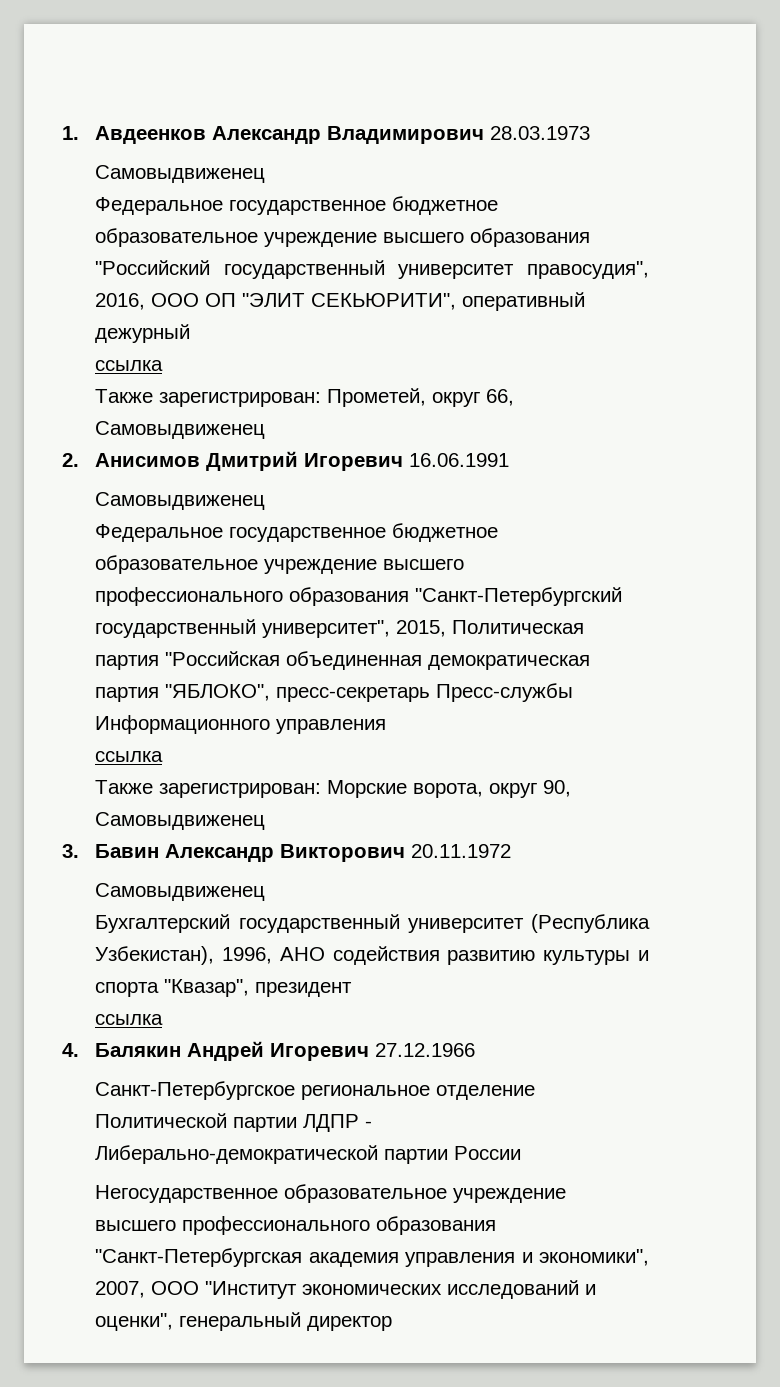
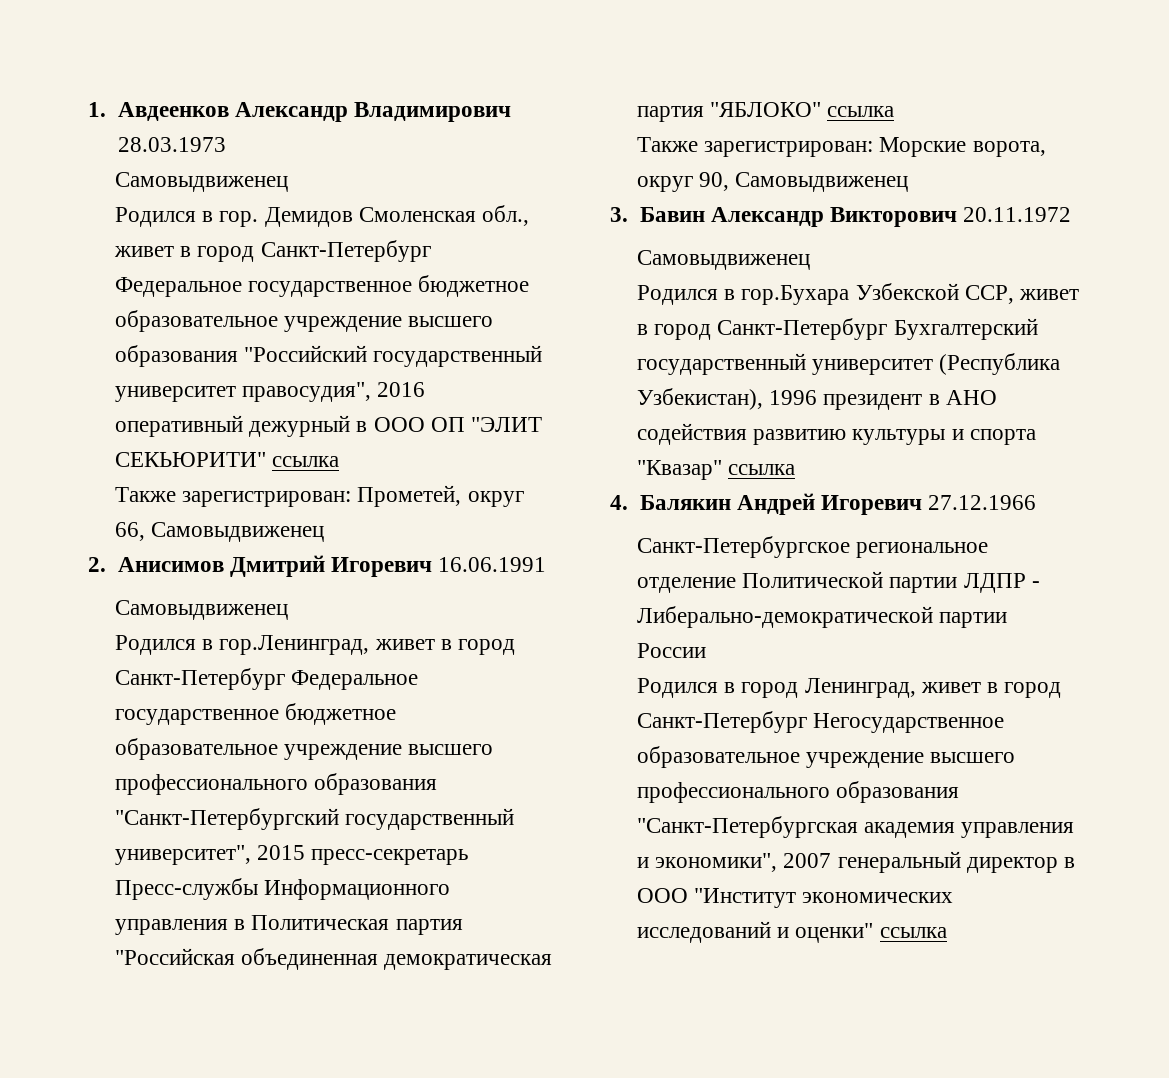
(266, 174) none -> [114,205,529,227] [113,240,431,262] Родился в гор. Демидов Смоленская обл., живет в город Санкт-Петербург
[95,292,586,311] [95,324,191,343] 2016, ООО ОП "ЭЛИТ СЕКЬЮРИТИ", оперативный дежурный // -> [377,382,426,397] [114,415,542,437] [114,452,266,467] 2016 оперативный дежурный в ООО ОП "ЭЛИТ СЕКЬЮРИТИ"
(266, 501) none -> [114,635,515,655] [114,668,285,690] Родился в гор.Ленинград, живет в город Санкт-Петербург
[396,620,447,637] 2015, -> [257,845,469,865] [114,878,451,900] [114,919,246,935] 2015 пресс-секретарь Пресс-службы Информационного управления в
[165,683,574,702] [95,715,387,734] "ЯБЛОКО", пресс-секретарь Пресс-службы Информационного управления // -> [710,102,822,117] "ЯБЛОКО"
(266, 892) none -> [636,283,1079,305] [636,318,888,340] Родился в гор.Бухара Узбекской ССР, живет в город Санкт-Петербург
[222,947,273,964] 1996, -> [769,390,940,410] 1996 президент в
[164,979,353,997] "Квазар", президент // -> [636,460,722,480] "Квазар"
(522, 1153) none -> [636,678,1062,698] [636,711,807,733] Родился в город Ленинград, живет в город Санкт-Петербург
[95,1281,146,1298] 2007, -> [783,851,1075,873] 2007 генеральный директор в
[95,1312,393,1331] оценки", генеральный директор -> [795,923,947,943] оценки" ссылка

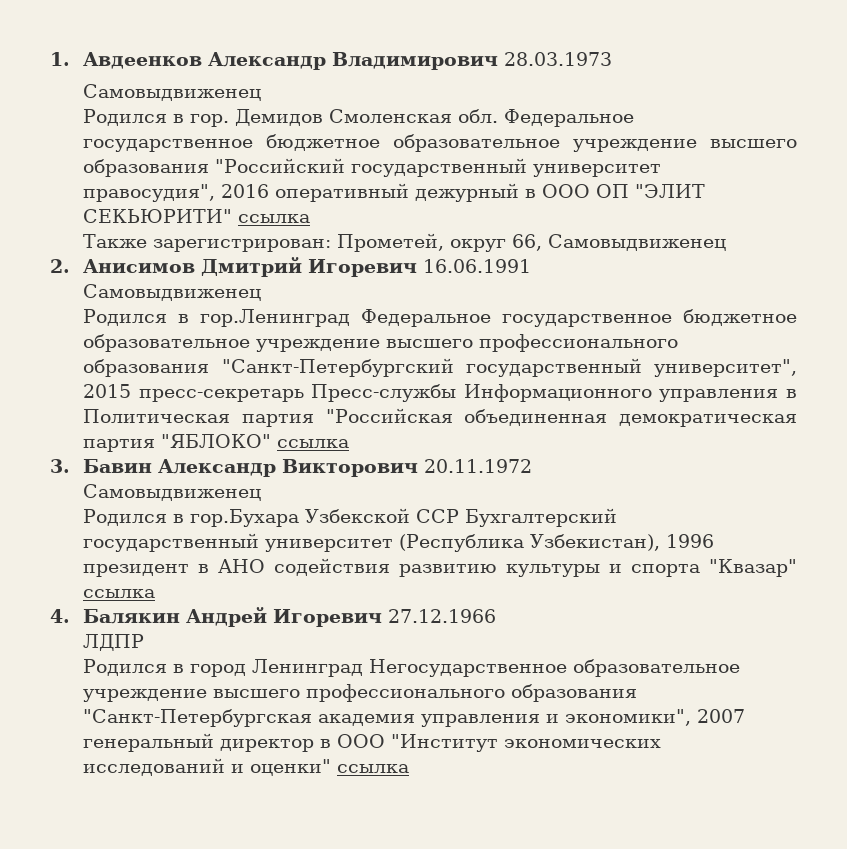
[481,205,529,226] [113,240,431,262] обл., живет в город Санкт-Петербург -> [458,109,499,123] обл.
[219,635,515,655] [114,668,285,690] гор.Ленинград, живет в город Санкт-Петербург -> [200,309,351,327] гор.Ленинград
[636,137,1046,157] [636,172,909,192] // Также зарегистрирован: Морские ворота, округ 90, Самовыдвиженец -> (350, 443) none
[964,285,1079,304] [636,318,888,340] ССР, живет в город Санкт-Петербург -> [416,509,460,523] ССР
[636,536,989,558] [636,571,1040,593] [636,606,1008,628] [636,643,706,658] [636,678,1062,698] [636,711,807,733] Санкт-Петербургское региональное отделение Политической партии ЛДПР - Либерально-демократической партии России // Родился в город Ленинград, живет в город Санкт-Петербург -> [83,634,145,651] [83,659,364,677] ЛДПР // Родился в город Ленинград

